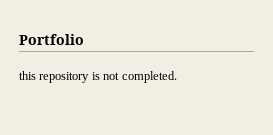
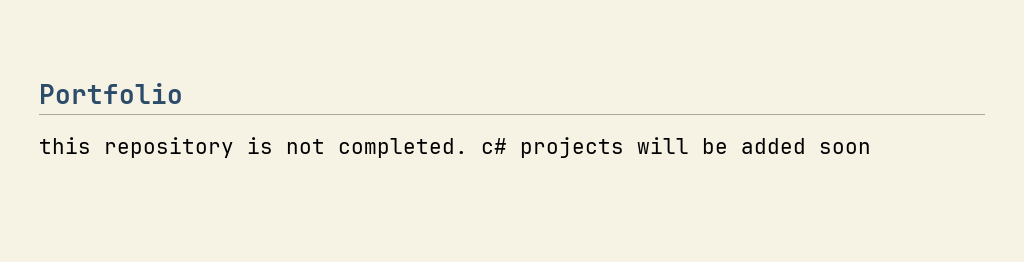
(177, 77) none -> [481,137,871,158] c# projects will be added soon

